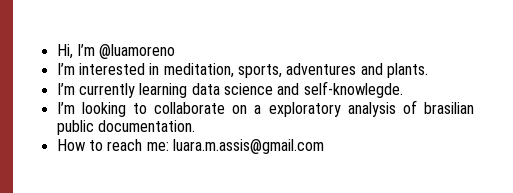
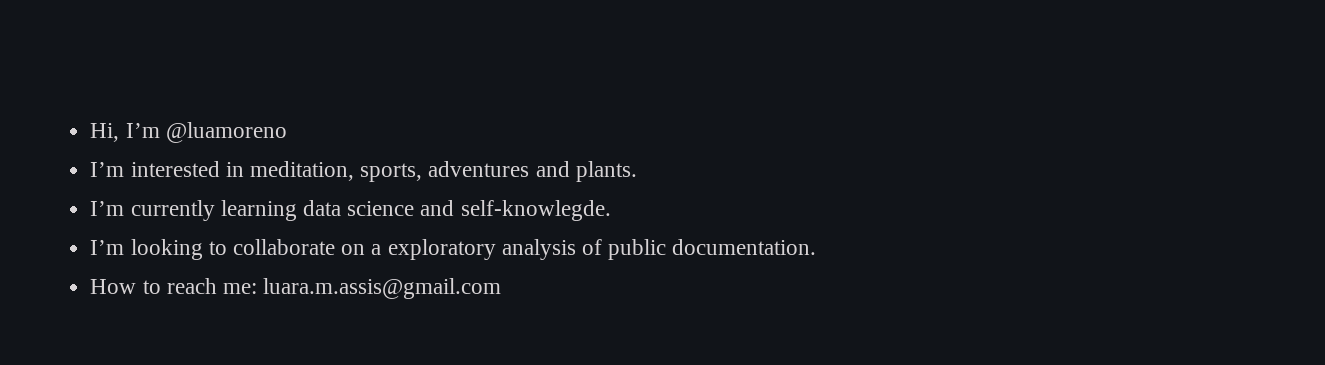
[424,102,475,114] brasilian -> (602, 247) none

